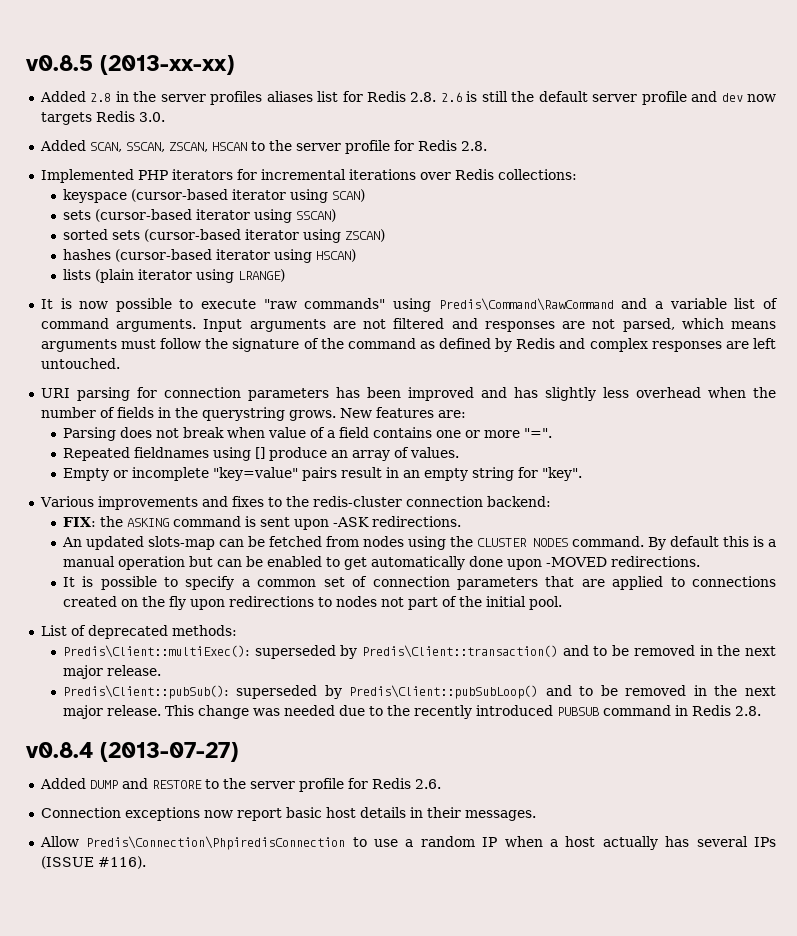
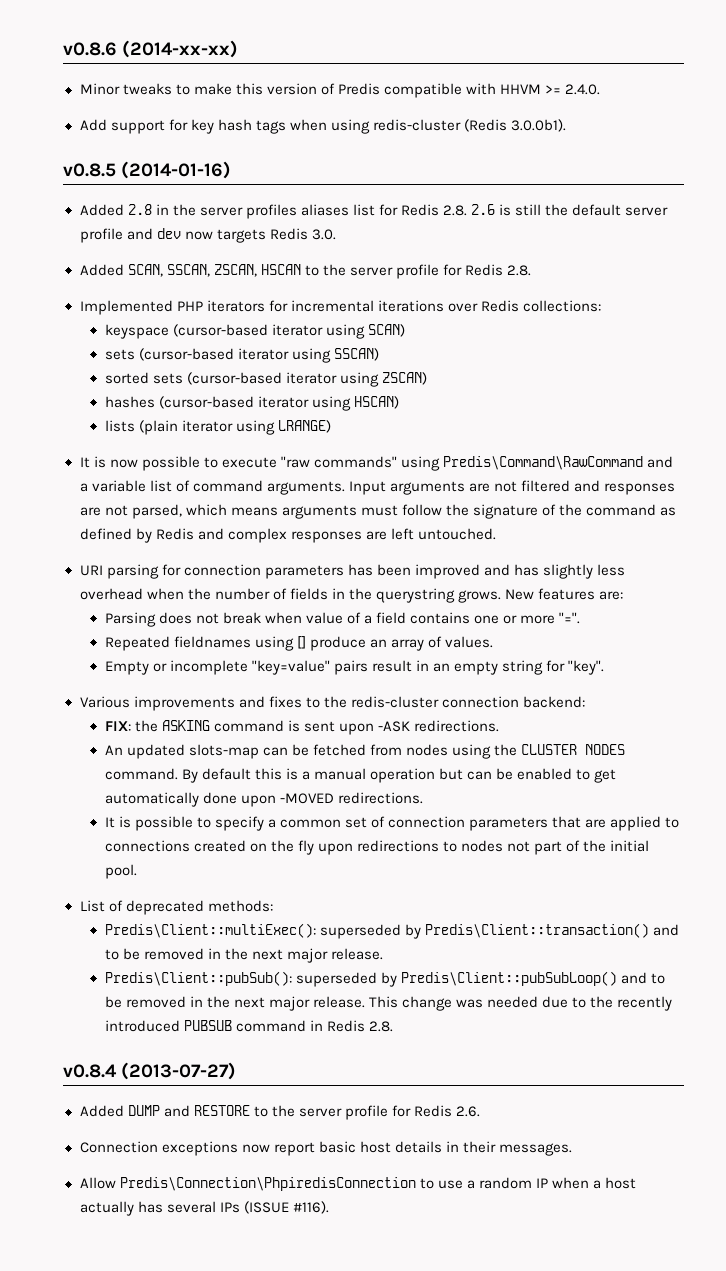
[26,55,234,75] v0.8.5 (2013-xx-xx) -> [63,40,239,58] [79,83,601,98] [79,119,566,134] [63,161,232,179] v0.8.6 (2014-xx-xx) // Minor tweaks to make this version of Predis compatible with HHVM >= 2.4.0. // Add support for key hash tags when using redis-cluster (Redis 3.0.0b1). // v0.8.5 (2014-01-16)

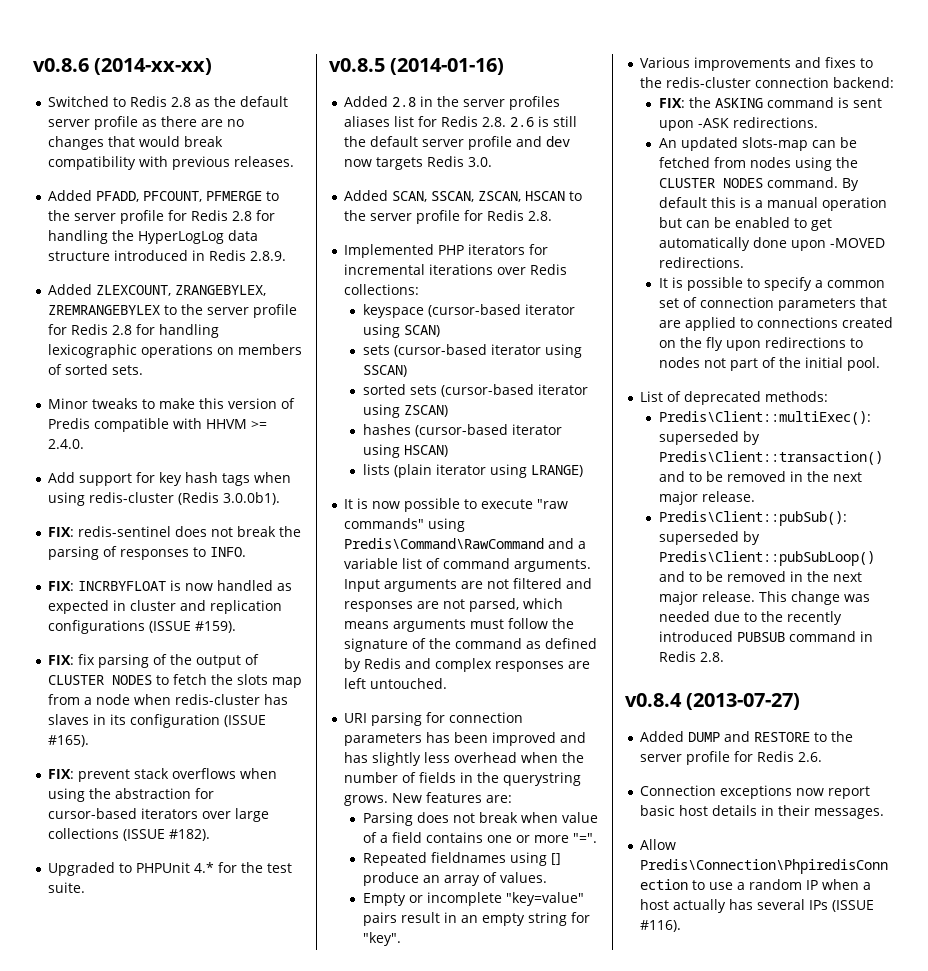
(239, 49) none -> [48,96,289,107] [48,116,245,130] [48,136,224,150] [48,156,295,170] [48,190,280,202] [48,210,276,224] [48,230,259,244] [48,250,287,261] [48,284,267,296] [48,304,298,318] [48,324,220,338] [48,344,303,358] [48,364,144,375] // Switched to Redis 2.8 as the default server profile as there are no changes that would break compatibility with previous releases. // Added PFADD, PFCOUNT, PFMERGE to the server profile for Redis 2.8 for handling the HyperLogLog data structure introduced in Redis 2.8.9. // Added ZLEXCOUNT, ZRANGEBYLEX, ZREMRANGEBYLEX to the server profile for Redis 2.8 for handling lexicographic operations on members of sorted sets.
(566, 125) none -> [48,526,302,537] [48,546,247,560] [48,580,293,591] [48,600,283,614] [48,620,237,634] [48,654,260,668] [48,674,303,688] [48,694,289,705] [48,714,267,728] [48,735,90,747] [48,768,278,782] [48,788,215,802] [48,808,270,822] [48,828,211,841] [48,862,293,876] [48,882,86,893] // FIX: redis-sentinel does not break the parsing of responses to INFO. // FIX: INCRBYFLOAT is now handled as expected in cluster and replication configurations (ISSUE #159). // FIX: fix parsing of the output of CLUSTER NODES to fetch the slots map from a node when redis-cluster has slaves in its configuration (ISSUE #165). // FIX: prevent stack overflows when using the abstraction for cursor-based iterators over large collections (ISSUE #182). // Upgraded to PHPUnit 4.* for the test suite.

